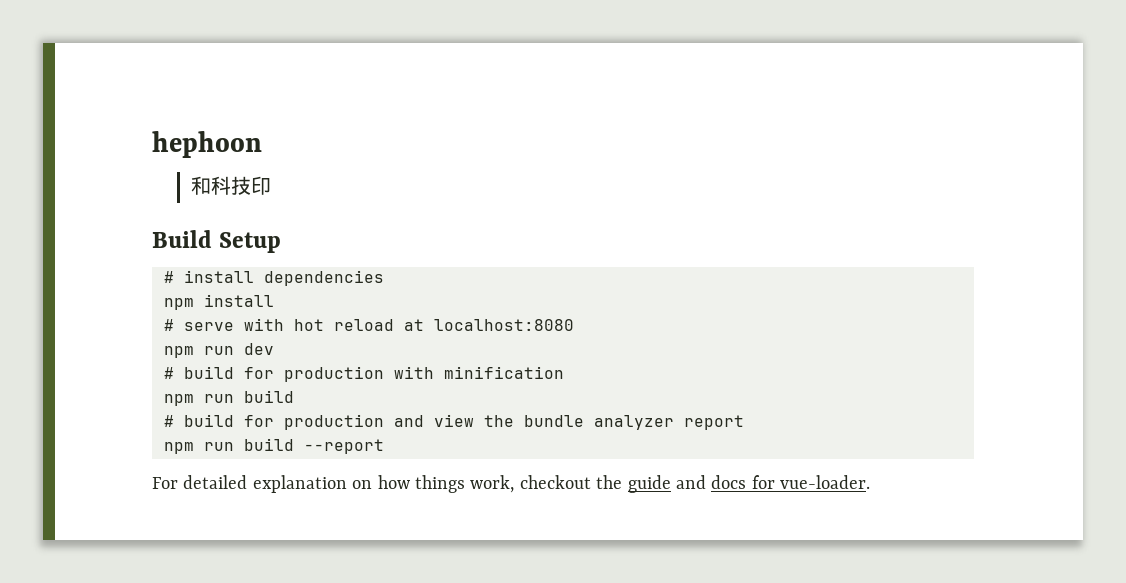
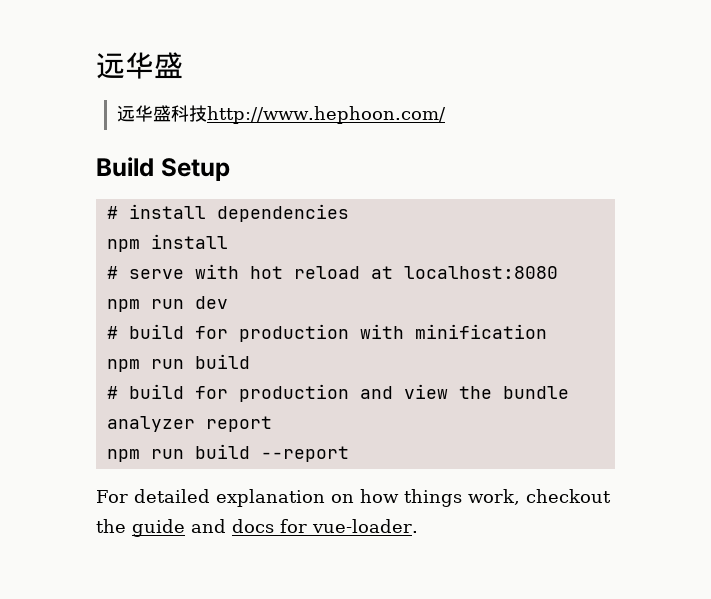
[152,131,262,158] [190,176,271,195] hephoon // 和科技印 -> [96,52,183,79] [116,105,446,124] 远华盛 // 远华盛科技http://www.hephoon.com/

